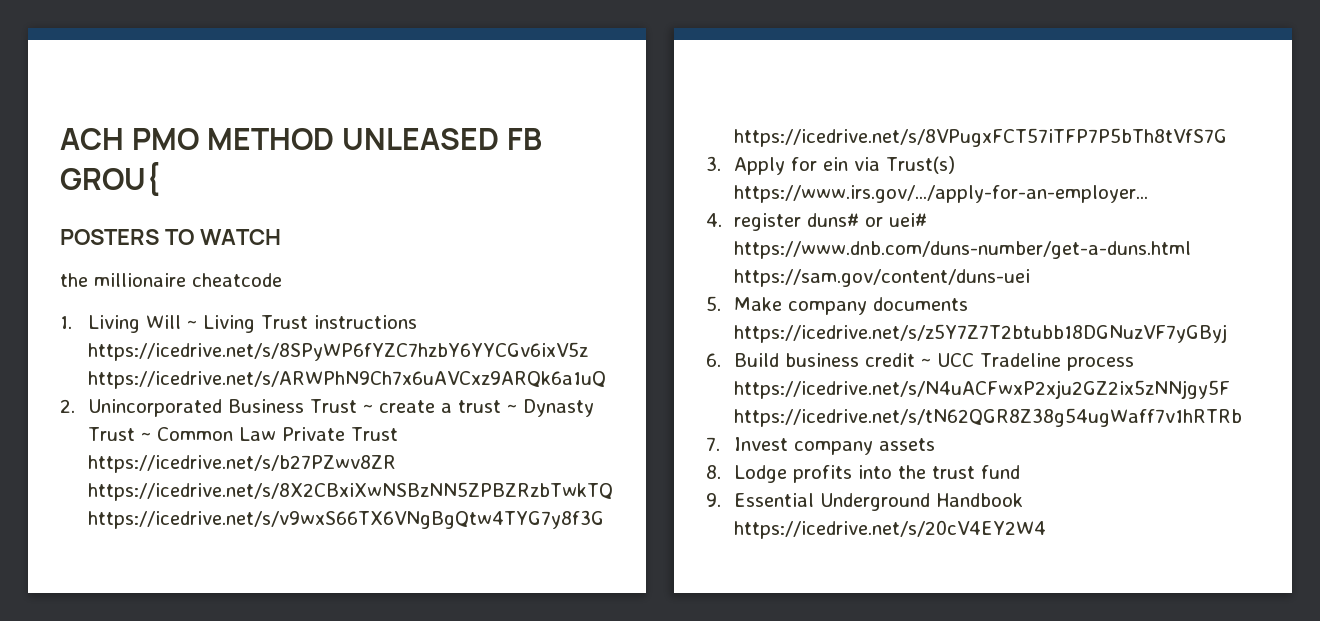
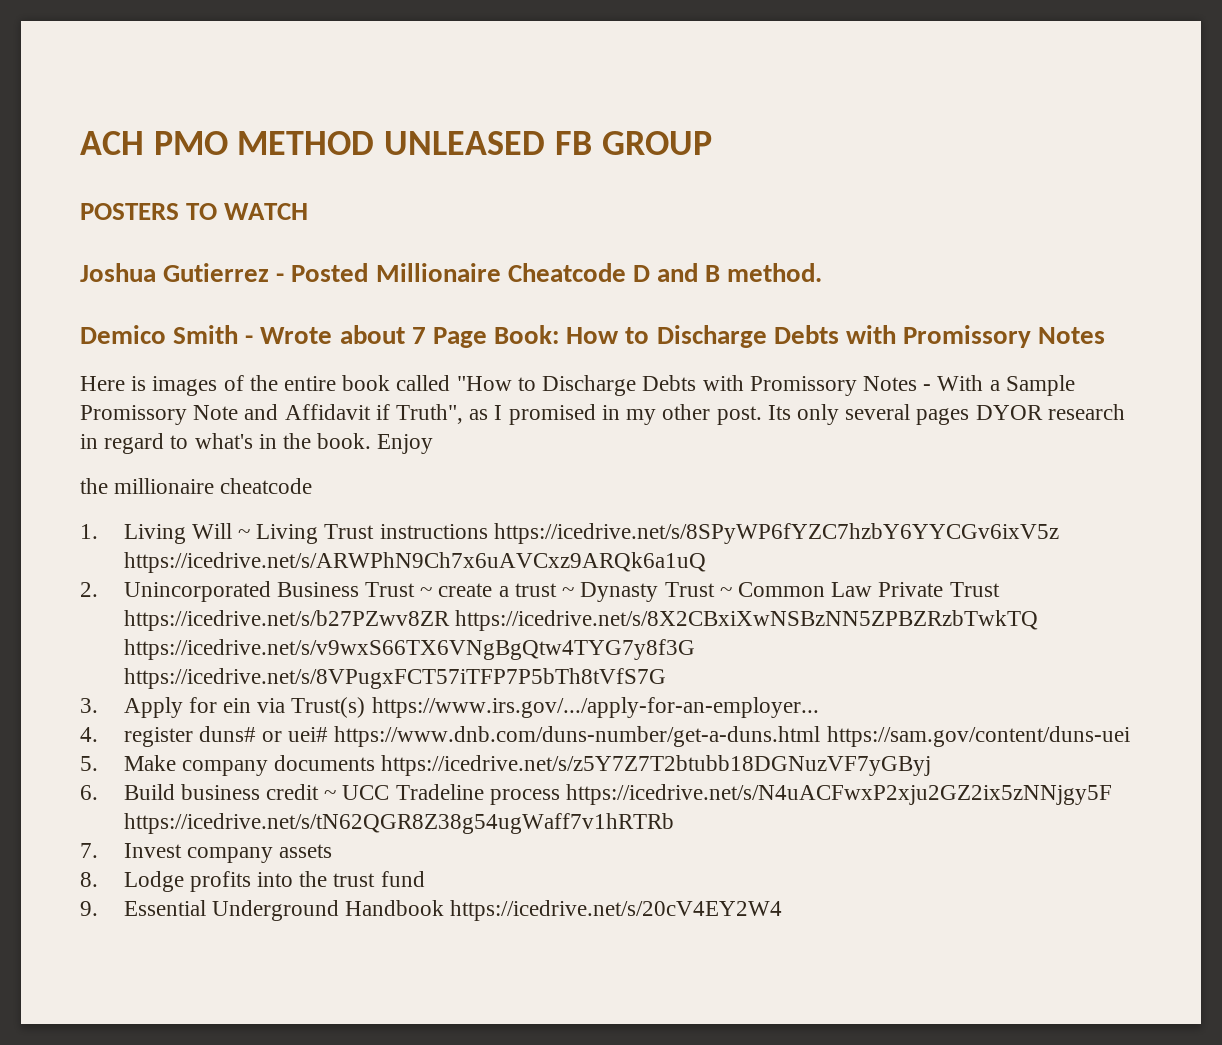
[60,162,159,196] GROU{ -> [601,131,712,155] GROUP
(281, 237) none -> [80,263,823,282] [80,325,1106,348] [80,375,1075,396] [80,404,1125,425] [80,433,434,454] // Joshua Gutierrez - Posted Millionaire Cheatcode D and B method. // Demico Smith - Wrote about 7 Page Book: How to Discharge Debts with Promissory Notes // Here is images of the entire book called "How to Discharge Debts with Promissory Notes - With a Sample Promissory Note and Affidavit if Truth", as I promised in my other post. Its only several pages DYOR research in regard to what's in the book. Enjoy

